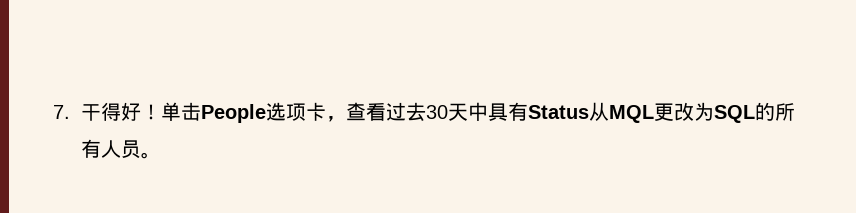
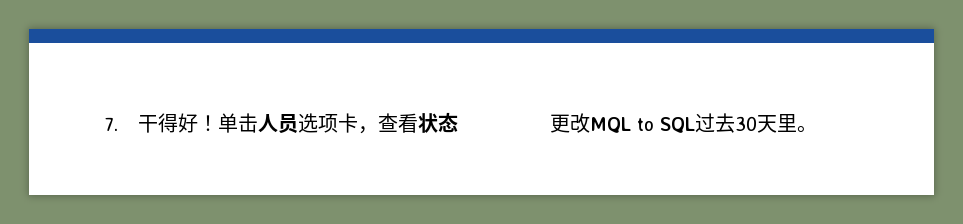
[200,104,266,123] People -> [258,114,299,134] 人员
[385,102,795,123] [80,139,141,159] 过去30天中具有Status从MQL更改为SQL的所有人员 -> [418,112,798,133] 状态更改MQL to SQL过去30天里

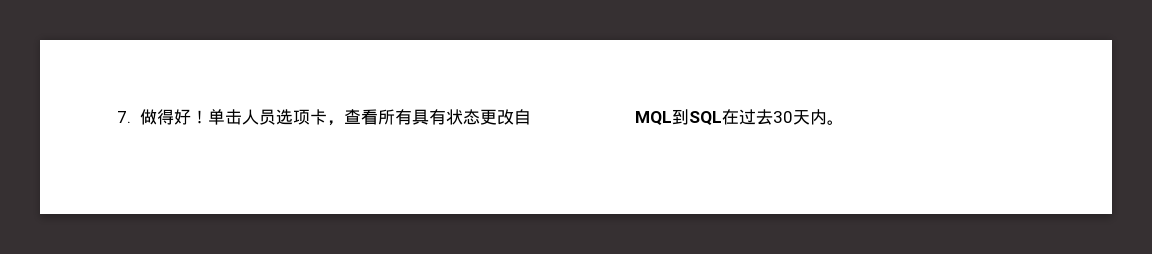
[138,115,159,133] 干 -> [139,109,157,125] 做
[418,112,696,133] 状态更改MQL to SQL -> [377,109,739,125] 所有具有状态更改自MQL到SQL在
[777,114,798,132] 里 -> [809,109,827,125] 内

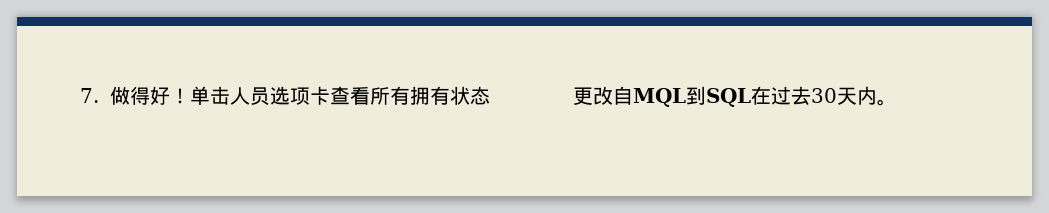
[326,120,344,126] ， -> (330, 95) none
[411,109,429,125] 具 -> [409,86,430,105] 拥

